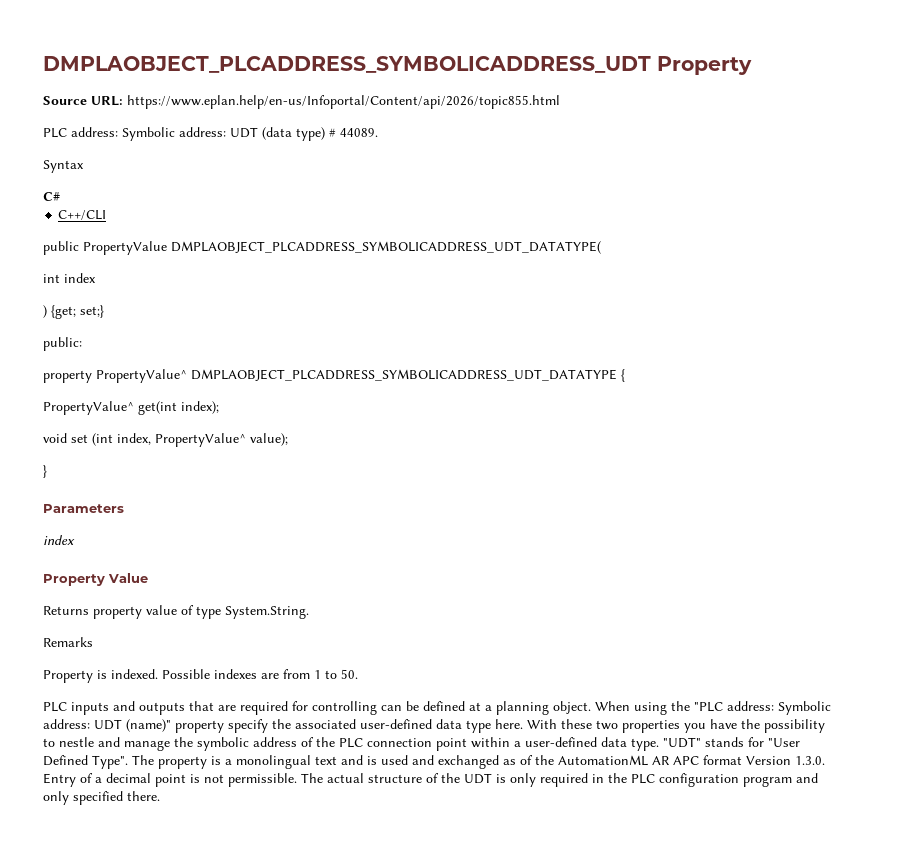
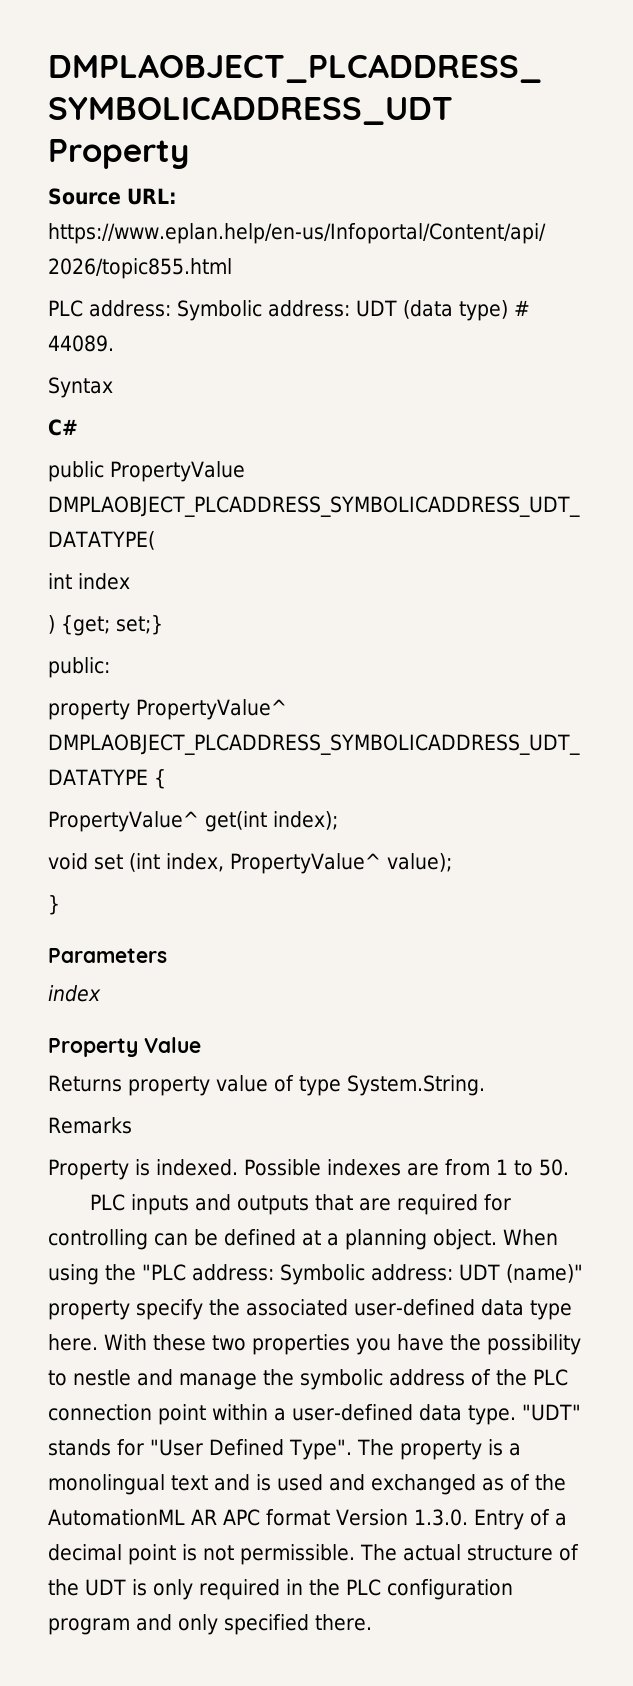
[58,210,107,220] // C++/CLI -> (78, 427) none

